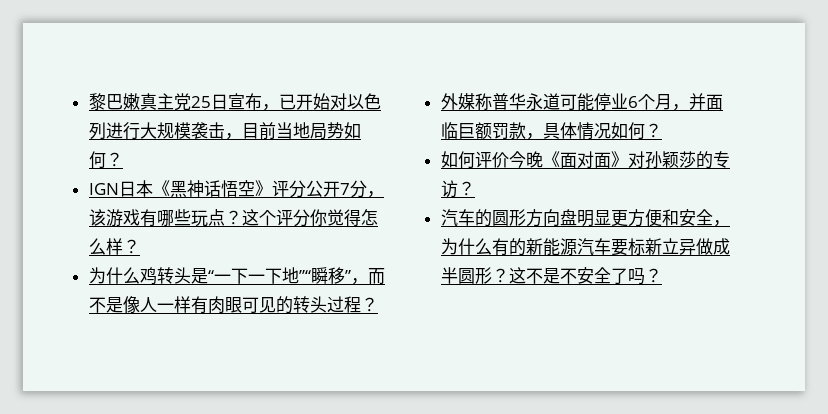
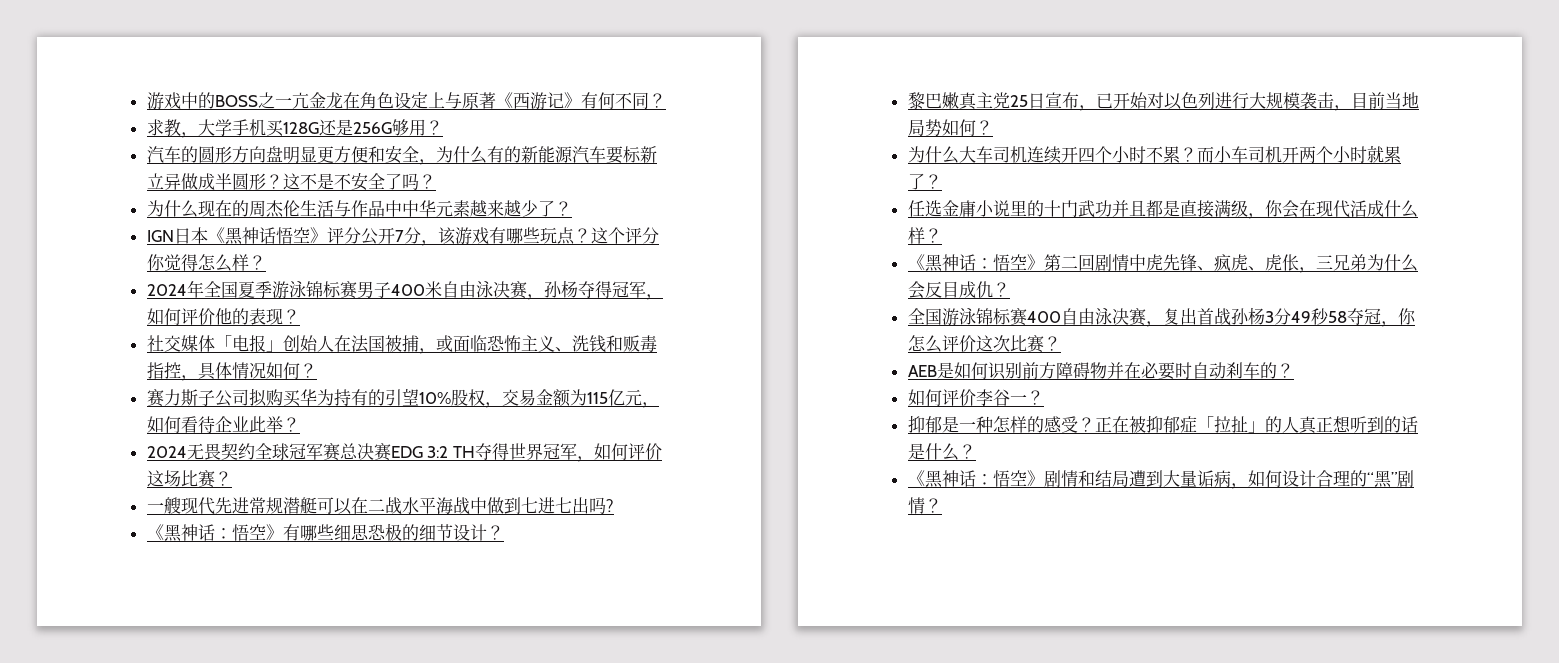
[88,93,381,111] [88,122,361,140] [88,151,123,168] [88,180,384,198] [88,209,378,227] [88,238,140,255] [88,267,385,285] [88,296,378,314] [440,93,723,111] [440,122,662,140] [440,151,730,169] [440,180,458,198] 黎巴嫩真主党25日宣布，已开始对以色列进行大规模袭击，目前当地局势如何？ // IGN日本《黑神话悟空》评分公开7分，该游戏有哪些玩点？这个评分你觉得怎么样？ // 为什么鸡转头是“一下一下地”“瞬移”，而不是像人一样有肉眼可见的转头过程？ // 外媒称普华永道可能停业6个月，并面临巨额罚款，具体情况如何？ // 如何评价今晚《面对面》对孙颖莎的专访 -> [146,92,666,110] [146,119,426,138] 游戏中的BOSS之一亢金龙在角色设定上与原著《西游记》有何不同？ // 求教，大学手机买128G还是256G够用
(662, 275) none -> [146,200,572,218] [146,227,659,246] [146,254,266,272] [146,280,663,300] [146,308,300,325] [146,335,657,354] [146,362,317,381] [146,388,659,408] [146,416,300,433] [146,443,662,462] [146,470,232,488] [146,497,614,515] [146,523,504,542] [907,92,1419,111] [907,119,993,136] [907,145,1401,164] [907,173,942,190] [907,200,1418,219] [907,227,942,244] [907,254,1418,273] [907,281,1010,299] [907,307,1416,327] [907,335,1061,353] [907,362,1294,380] [907,389,1044,406] [907,415,1418,434] [907,443,976,461] [907,470,1414,489] [907,497,942,514] // 为什么现在的周杰伦生活与作品中中华元素越来越少了？ // IGN日本《黑神话悟空》评分公开7分，该游戏有哪些玩点？这个评分你觉得怎么样？ // 2024年全国夏季游泳锦标赛男子400米自由泳决赛，孙杨夺得冠军，如何评价他的表现？ // 社交媒体「电报」创始人在法国被捕，或面临恐怖主义、洗钱和贩毒指控，具体情况如何？ // 赛力斯子公司拟购买华为持有的引望10%股权，交易金额为115亿元，如何看待企业此举？ // 2024无畏契约全球冠军赛总决赛EDG 3:2 TH夺得世界冠军，如何评价这场比赛？ // 一艘现代先进常规潜艇可以在二战水平海战中做到七进七出吗? // 《黑神话：悟空》有哪些细思恐极的细节设计？ // 黎巴嫩真主党25日宣布，已开始对以色列进行大规模袭击，目前当地局势如何？ // 为什么大车司机连续开四个小时不累？而小车司机开两个小时就累了？ // 任选金庸小说里的十门武功并且都是直接满级，你会在现代活成什么样？ // 《黑神话：悟空》第二回剧情中虎先锋、疯虎、虎伥，三兄弟为什么会反目成仇？ // 全国游泳锦标赛400自由泳决赛，复出首战孙杨3分49秒58夺冠，你怎么评价这次比赛？ // AEB是如何识别前方障碍物并在必要时自动刹车的？ // 如何评价李谷一？ // 抑郁是一种怎样的感受？正在被抑郁症「拉扯」的人真正想听到的话是什么？ // 《黑神话：悟空》剧情和结局遭到大量诟病，如何设计合理的“黑”剧情？

